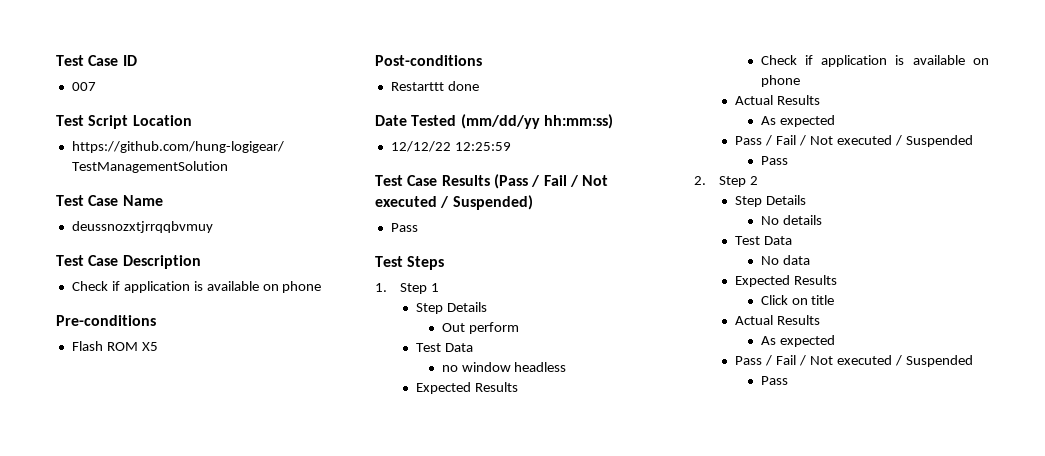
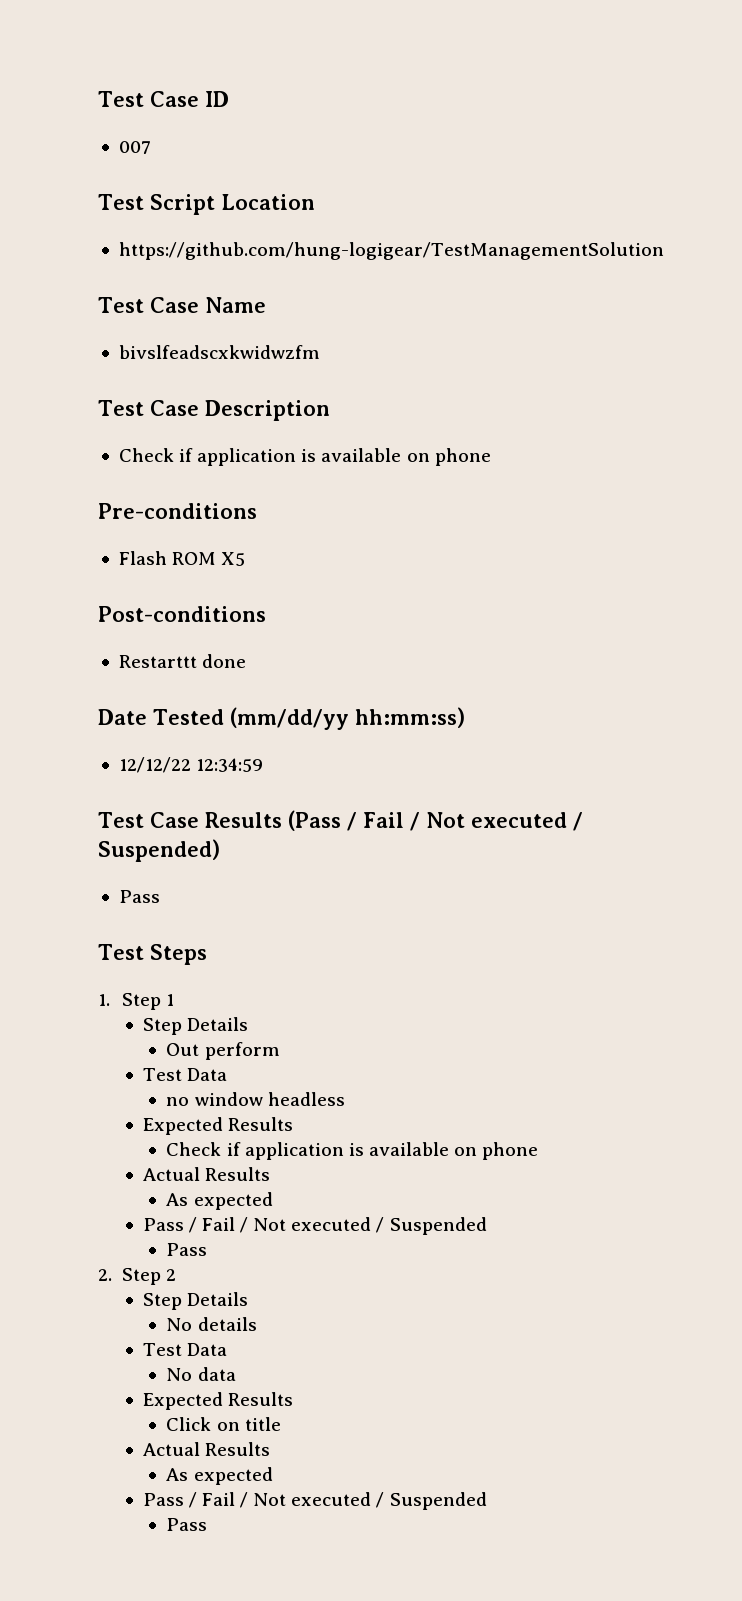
[71,221,213,233] deussnozxtjrrqqbvmuy -> [118,345,320,359] bivslfeadscxkwidwzfm
[454,142,511,151] 12:25:59 -> [196,758,264,772] 12:34:59

